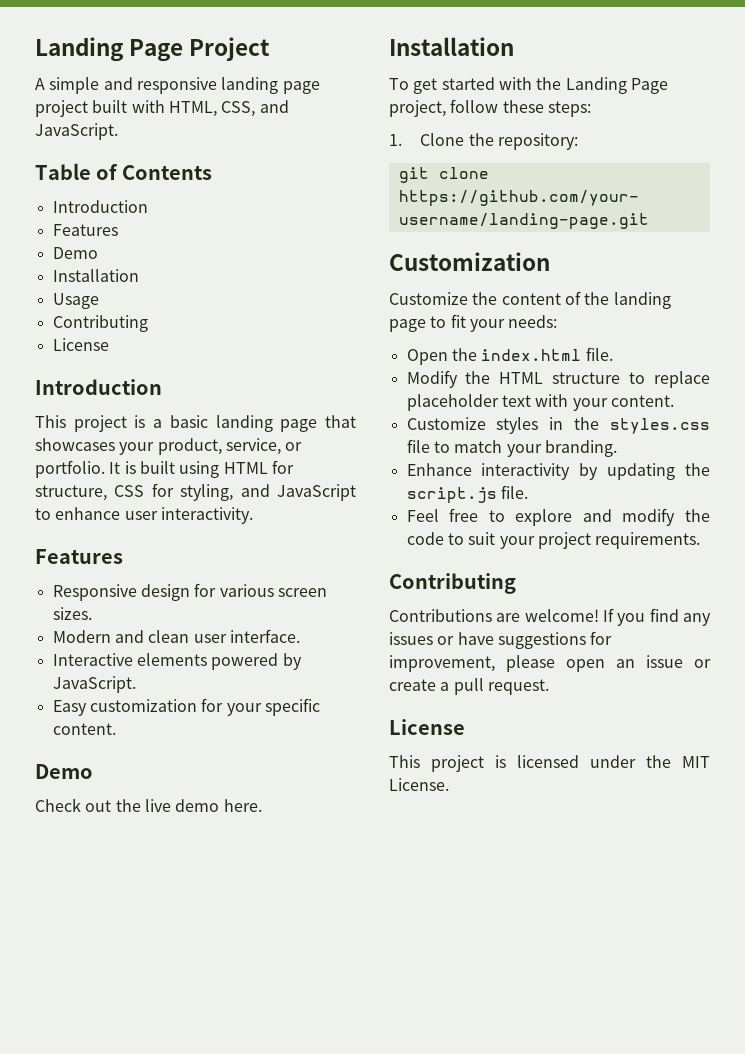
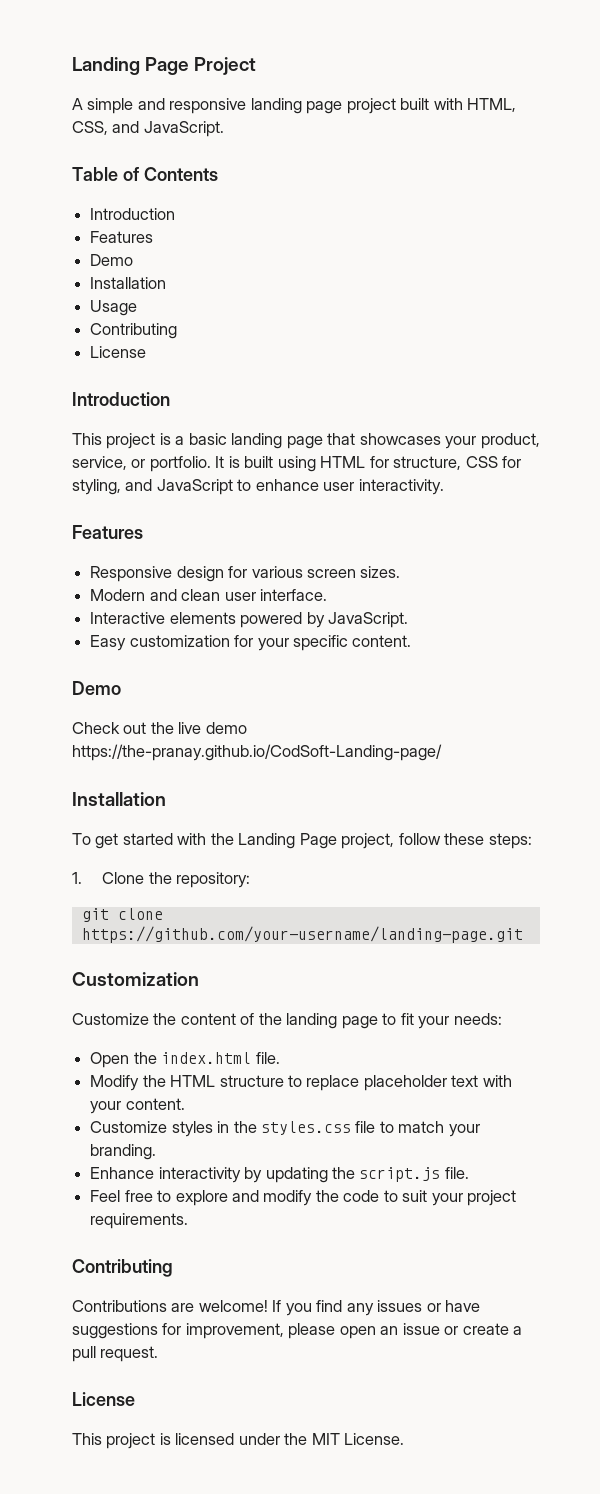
[223,799,262,812] here. -> [72,744,442,761] https://the-pranay.github.io/CodSoft-Landing-page/

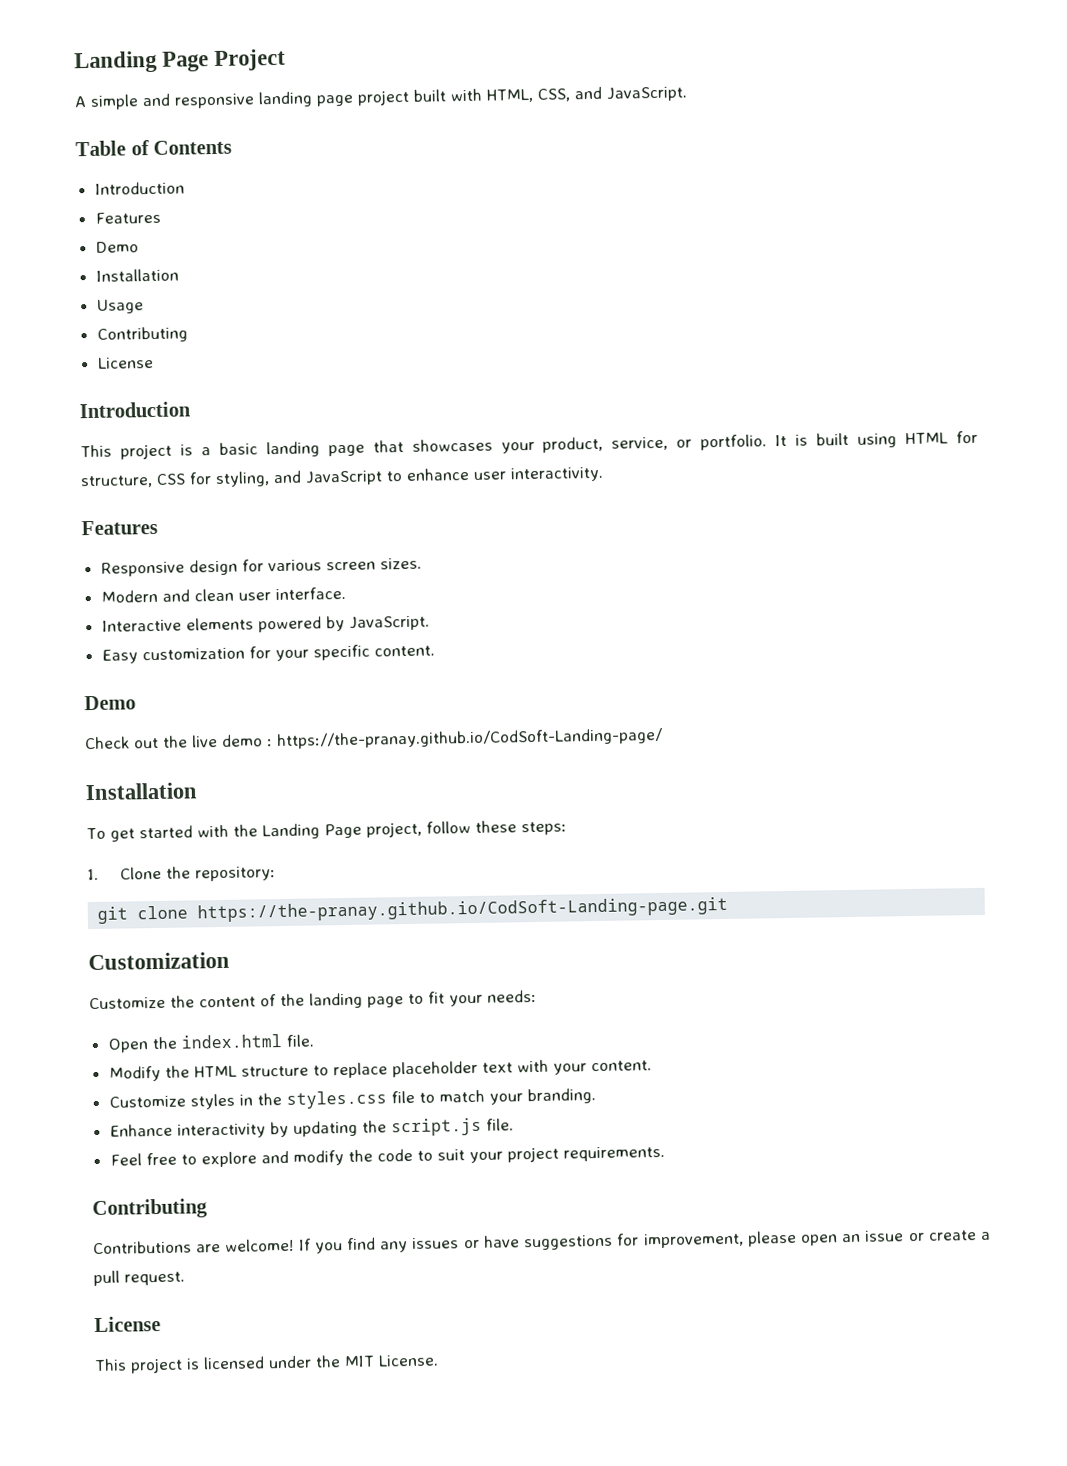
(247, 728) none -> [267,739,273,747] :
[81,926,523,943] https://github.com/your-username/landing-page.git -> [197,896,729,923] https://the-pranay.github.io/CodSoft-Landing-page.git

